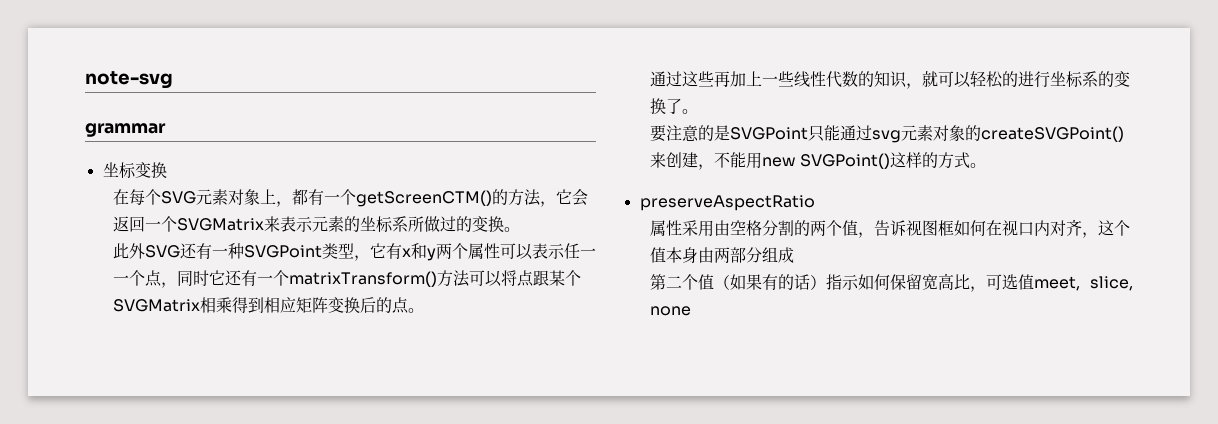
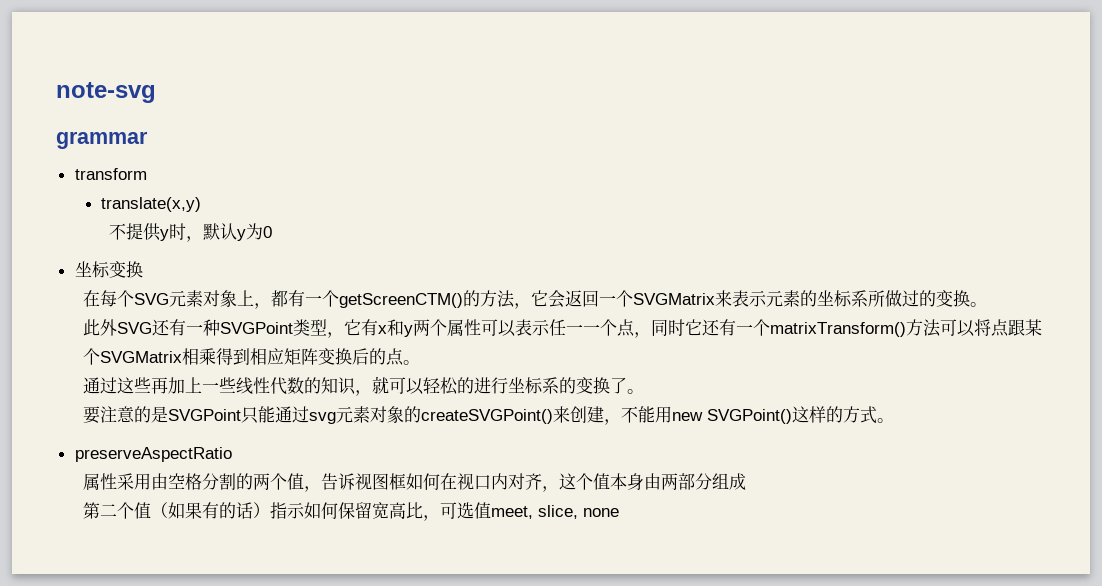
(166, 130) none -> [74,168,147,180] [101,197,202,212] [109,223,273,242] // transform // translate(x,y) // 不提供y时，默认y为0

